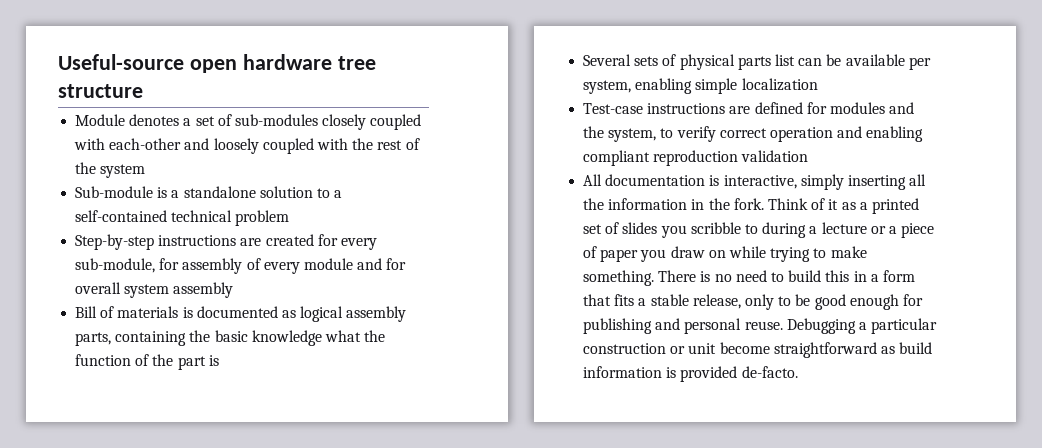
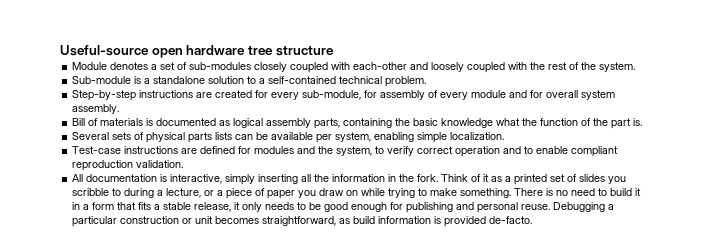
[100,164,146,178] system -> [599,62,636,72] system.
[235,210,290,226] problem -> [385,76,427,87] problem.
[173,282,234,298] assembly -> [72,104,120,114] assembly.
[208,355,219,366] is -> [633,118,643,126] is.
[774,54,795,66] list -> [215,132,233,140] lists
[741,78,818,91] localization -> [450,132,505,140] localization.
[866,126,924,142] enabling -> [524,146,569,154] to enable
[741,150,809,162] validation -> [136,160,184,168] validation.
[821,222,867,234] lecture -> [166,188,202,198] lecture,
[825,270,850,282] this -> [635,188,642,196] it
[744,294,774,310] only -> [234,202,295,212] it only needs
[719,342,877,358] become straightforward -> [215,216,337,226] becomes straightforward,

